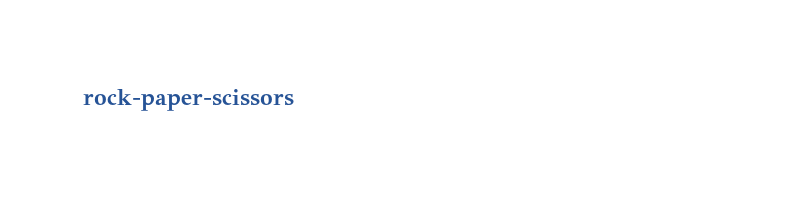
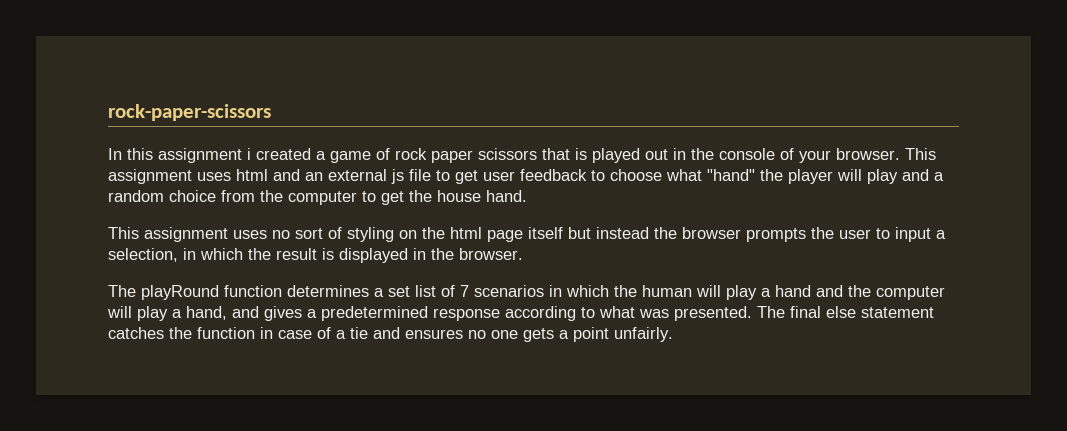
(294, 100) none -> [108,148,936,163] [108,169,944,184] [108,190,527,205] [108,227,946,242] [108,248,523,263] [108,285,945,300] [107,306,934,321] [108,327,673,342] // In this assignment i created a game of rock paper scissors that is played out in the console of your browser. This assignment uses html and an external js file to get user feedback to choose what "hand" the player will play and a random choice from the computer to get the house hand. // This assignment uses no sort of styling on the html page itself but instead the browser prompts the user to input a selection, in which the result is displayed in the browser. // The playRound function determines a set list of 7 scenarios in which the human will play a hand and the computer will play a hand, and gives a predetermined response according to what was presented. The final else statement catches the function in case of a tie and ensures no one gets a point unfairly.

